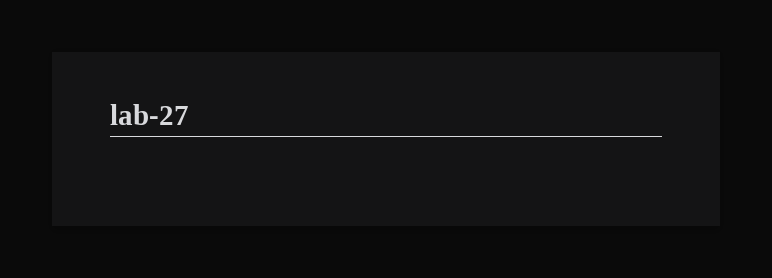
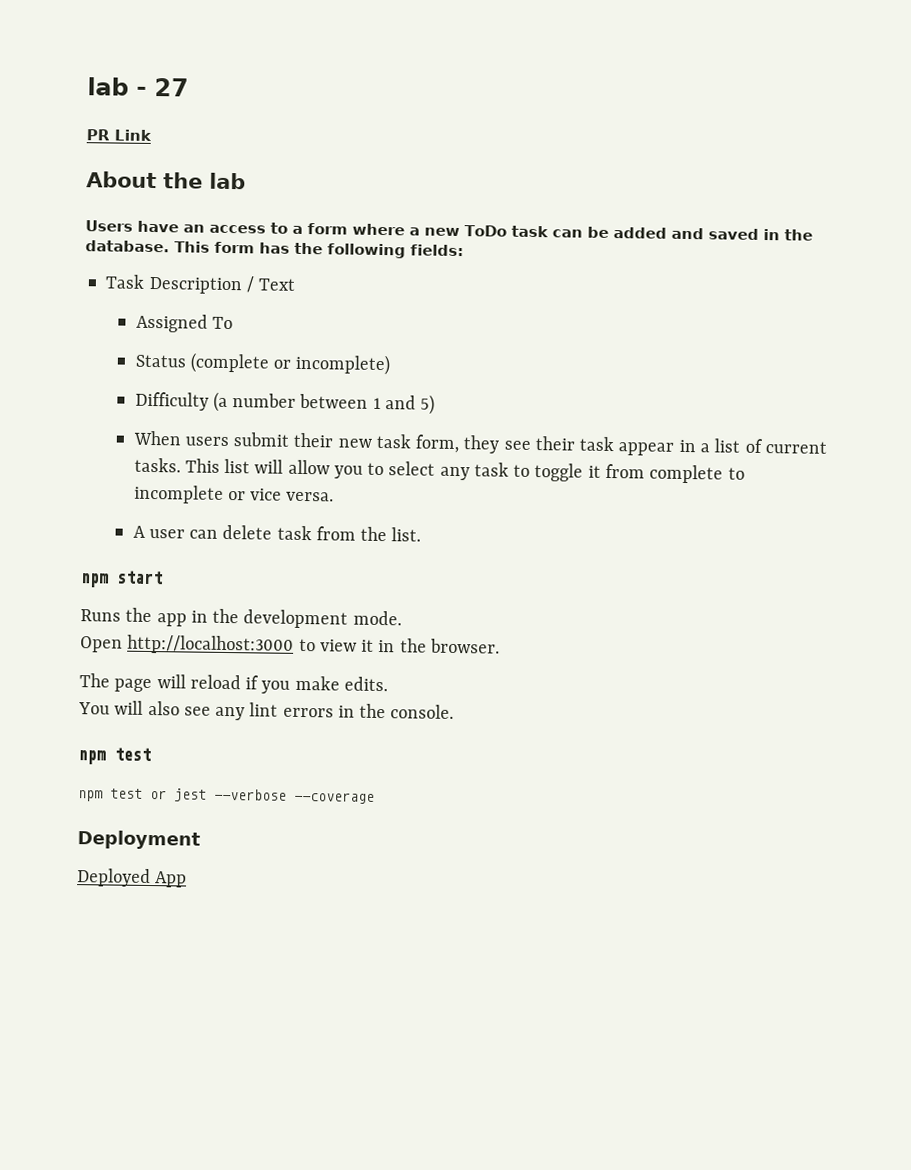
[110,104,189,125] lab-27 -> [87,77,189,97] [86,129,152,141] [86,171,246,190] [85,220,813,241] [85,240,464,259] [105,274,296,295] [135,313,233,333] [134,352,392,376] [134,391,436,415] [132,430,827,456] [133,457,745,484] [133,484,335,504] [132,524,422,542] [80,570,163,588] [80,607,402,629] [80,634,500,655] [79,673,388,694] [78,700,455,721] [78,747,151,765] [78,788,375,804] [77,830,201,850] [77,868,188,888] lab - 27 // PR Link // About the lab // Users have an access to a form where a new ToDo task can be added and saved in the database. This form has the following fields: // Task Description / Text // Assigned To // Status (complete or incomplete) // Difficulty (a number between 1 and 5) // When users submit their new task form, they see their task appear in a list of current tasks. This list will allow you to select any task to toggle it from complete to incomplete or vice versa. // A user can delete task from the list. // npm start // Runs the app in the development mode. // Open http://localhost:3000 to view it in the browser. // The page will reload if you make edits. // You will also see any lint errors in the console. // npm test // npm test or jest --verbose --coverage // Deployment // Deployed App

